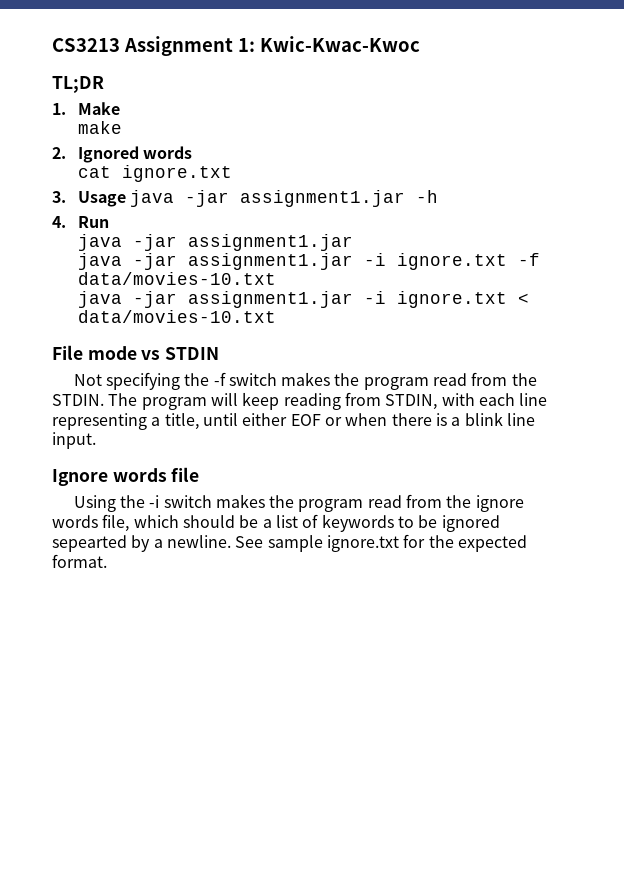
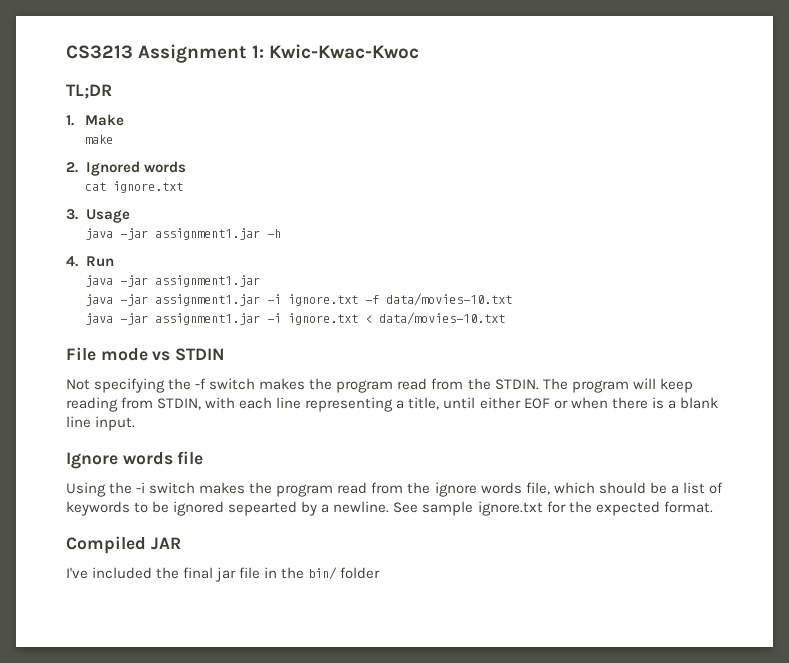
(126, 199) none -> (130, 216) //
[464,412,503,426] blink -> [679,397,718,409] blank
(107, 561) none -> [66,536,181,554] [66,567,381,582] // Compiled JAR // I've included the final jar file in the bin/ folder

